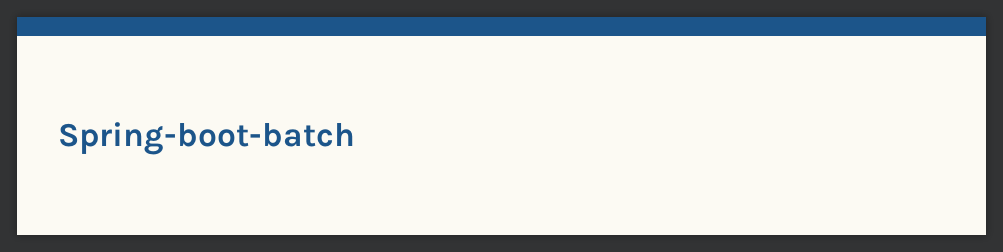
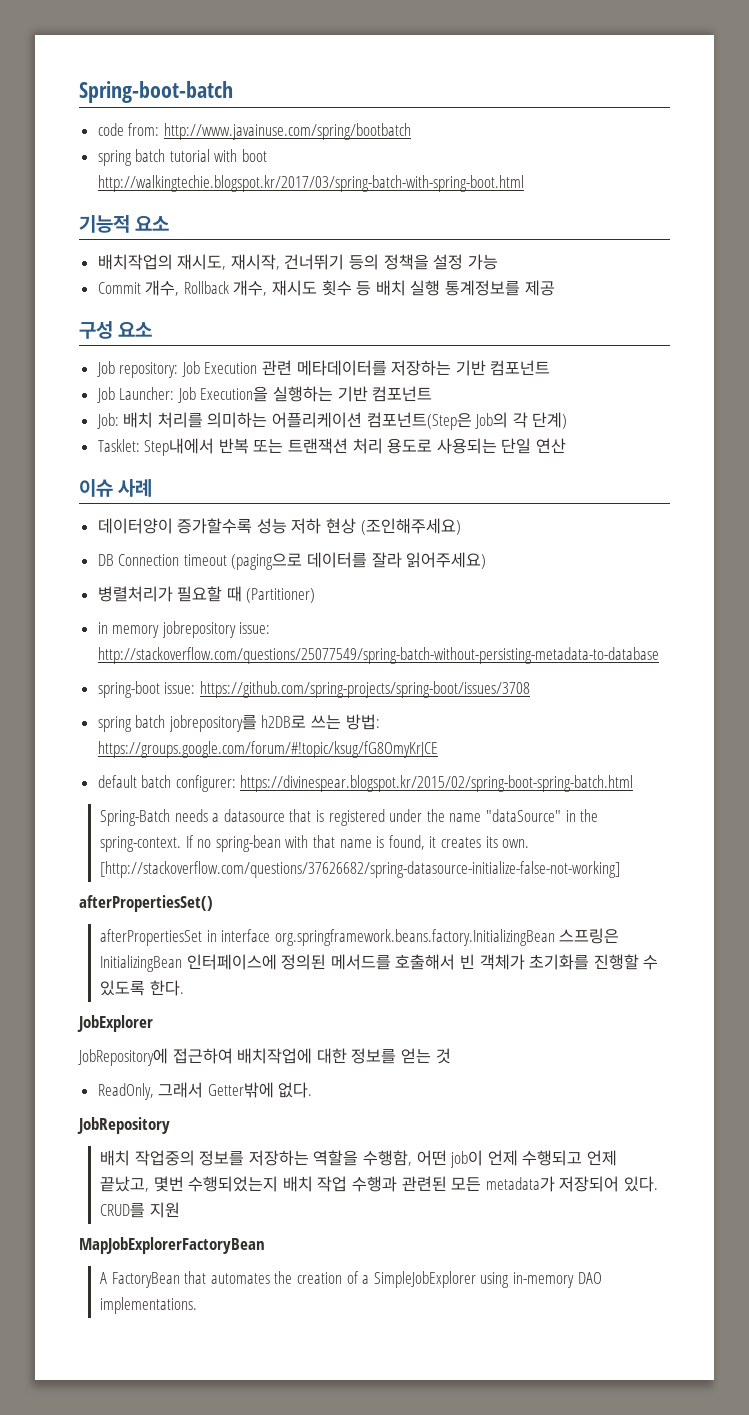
(355, 138) none -> [97,123,411,140] [97,149,268,166] [97,175,524,192] [79,215,170,233] [97,254,498,270] [97,280,555,296] [79,321,153,339] [96,360,551,378] [96,386,433,403] [96,412,568,430] [97,438,566,456] [79,479,153,497] [97,518,461,535] [97,552,487,570] [97,586,316,603] [97,621,271,638] [97,647,659,664] [97,681,530,698] [97,714,380,732] [97,741,438,758] [97,775,634,792] [100,809,599,826] [100,835,530,852] [100,861,621,878] [79,895,213,912] [100,928,620,946] [100,954,659,972] [100,980,184,996] [77,1015,153,1032] [78,1048,451,1066] [97,1082,313,1100] [77,1117,170,1134] [100,1150,617,1168] [100,1176,658,1192] [100,1202,180,1218] [79,1237,265,1254] [100,1271,602,1288] [100,1297,198,1314] // code from: http://www.javainuse.com/spring/bootbatch // spring batch tutorial with boot http://walkingtechie.blogspot.kr/2017/03/spring-batch-with-spring-boot.html // 기능적 요소 // 배치작업의 재시도, 재시작, 건너뛰기 등의 정책을 설정 가능 // Commit 개수, Rollback 개수, 재시도 횟수 등 배치 실행 통계정보를 제공 // 구성 요소 // Job repository: Job Execution 관련 메타데이터를 저장하는 기반 컴포넌트 // Job Launcher: Job Execution을 실행하는 기반 컴포넌트 // Job: 배치 처리를 의미하는 어플리케이션 컴포넌트(Step은 Job의 각 단계) // Tasklet: Step내에서 반복 또는 트랜잭션 처리 용도로 사용되는 단일 연산 // 이슈 사례 // 데이터양이 증가할수록 성능 저하 현상 (조인해주세요) // DB Connection timeout (paging으로 데이터를 잘라 읽어주세요) // 병렬처리가 필요할 때 (Partitioner) // in memory jobrepository issue: http://stackoverflow.com/questions/25077549/spring-batch-without-persisting-metadata-to-database // spring-boot issue: https://github.com/spring-projects/spring-boot/issues/3708 // spring batch jobrepository를 h2DB로 쓰는 방법: https://groups.google.com/forum/#!topic/ksug/fG8OmyKrJCE // default batch configurer: https://divinespear.blogspot.kr/2015/02/spring-boot-spring-batch.html // Spring-Batch needs a datasource that is registered under the name "dataSource" in the spring-context. If no spring-bean with that name is found, it creates its own. [http://stackoverflow.com/questions/37626682/spring-datasource-initialize-false-not-working] // afterPropertiesSet() // afterPropertiesSet in interface org.springframework.beans.factory.InitializingBean 스프링은 InitializingBean 인터페이스에 정의된 메서드를 호출해서 빈 객체가 초기화를 진행할 수 있도록 한다. // JobExplorer // JobRepository에 접근하여 배치작업에 대한 정보를 얻는 것 // ReadOnly, 그래서 Getter밖에 없다. // JobRepository // 배치 작업중의 정보를 저장하는 역할을 수행함, 어떤 job이 언제 수행되고 언제 끝났고, 몇번 수행되었는지 배치 작업 수행과 관련된 모든 metadata가 저장되어 있다. CRUD를 지원 // MapJobExplorerFactoryBean // A FactoryBean that automates the creation of a SimpleJobExplorer using in-memory DAO implementations.

